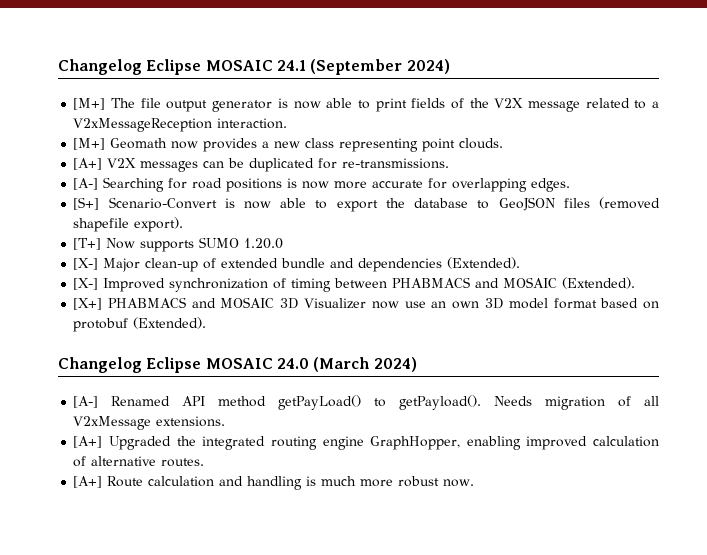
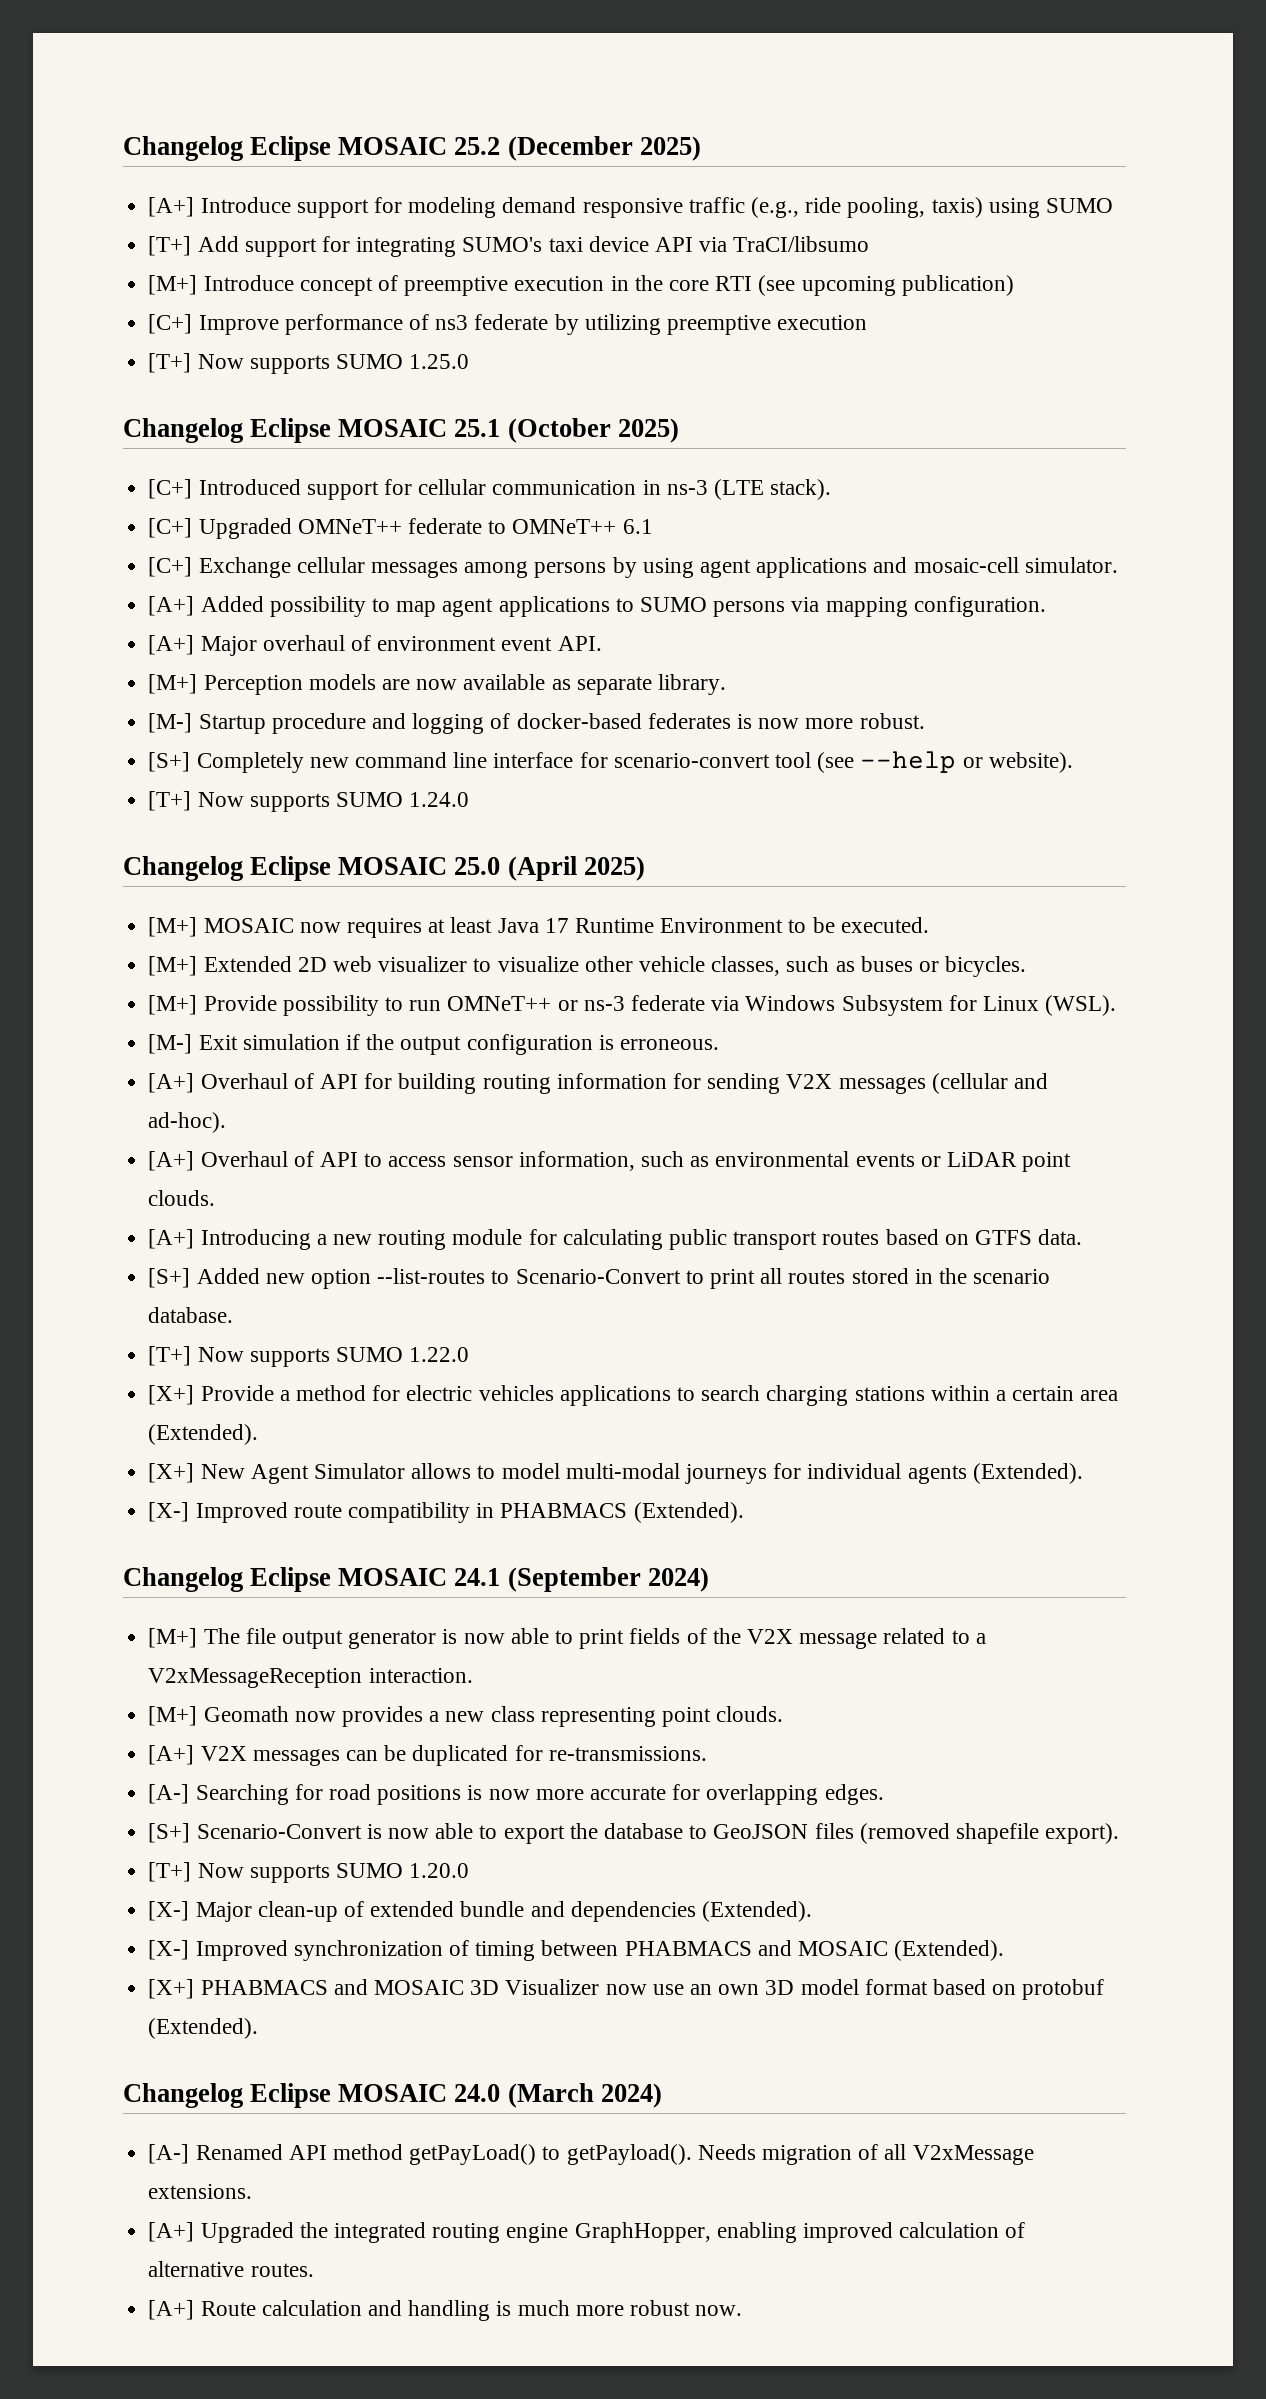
[58,59,273,75] Changelog Eclipse MOSAIC -> [123,136,701,161] [148,197,1114,218] [148,236,870,257] [148,275,1014,296] [148,314,868,335] [148,353,470,374] [123,418,679,443] [148,479,832,500] [148,518,653,539] [148,557,1118,578] [148,596,1046,617] [148,635,602,656] [148,674,726,695] [148,713,925,734] [148,751,1073,773] [148,791,470,812] [123,856,645,881] [148,917,929,938] [148,956,1027,977] [148,995,1117,1016] [148,1034,719,1055] [148,1073,1049,1094] [148,1112,227,1133] [148,1151,1072,1172] [148,1190,216,1206] [148,1229,1083,1250] [148,1268,1051,1289] [148,1307,234,1323] [148,1346,470,1367] [148,1385,1119,1406] [148,1424,259,1445] [148,1463,1083,1484] [148,1502,744,1523] [123,1567,448,1592] Changelog Eclipse MOSAIC 25.2 (December 2025) // [A+] Introduce support for modeling demand responsive traffic (e.g., ride pooling, taxis) using SUMO // [T+] Add support for integrating SUMO's taxi device API via TraCI/libsumo // [M+] Introduce concept of preemptive execution in the core RTI (see upcoming publication) // [C+] Improve performance of ns3 federate by utilizing preemptive execution // [T+] Now supports SUMO 1.25.0 // Changelog Eclipse MOSAIC 25.1 (October 2025) // [C+] Introduced support for cellular communication in ns-3 (LTE stack). // [C+] Upgraded OMNeT++ federate to OMNeT++ 6.1 // [C+] Exchange cellular messages among persons by using agent applications and mosaic-cell simulator. // [A+] Added possibility to map agent applications to SUMO persons via mapping configuration. // [A+] Major overhaul of environment event API. // [M+] Perception models are now available as separate library. // [M-] Startup procedure and logging of docker-based federates is now more robust. // [S+] Completely new command line interface for scenario-convert tool (see --help or website). // [T+] Now supports SUMO 1.24.0 // Changelog Eclipse MOSAIC 25.0 (April 2025) // [M+] MOSAIC now requires at least Java 17 Runtime Environment to be executed. // [M+] Extended 2D web visualizer to visualize other vehicle classes, such as buses or bicycles. // [M+] Provide possibility to run OMNeT++ or ns-3 federate via Windows Subsystem for Linux (WSL). // [M-] Exit simulation if the output configuration is erroneous. // [A+] Overhaul of API for building routing information for sending V2X messages (cellular and ad-hoc). // [A+] Overhaul of API to access sensor information, such as environmental events or LiDAR point clouds. // [A+] Introducing a new routing module for calculating public transport routes based on GTFS data. // [S+] Added new option --list-routes to Scenario-Convert to print all routes stored in the scenario database. // [T+] Now supports SUMO 1.22.0 // [X+] Provide a method for electric vehicles applications to search charging stations within a certain area (Extended). // [X+] New Agent Simulator allows to model multi-modal journeys for individual agents (Extended). // [X-] Improved route compatibility in PHABMACS (Extended). // Changelog Eclipse MOSAIC

